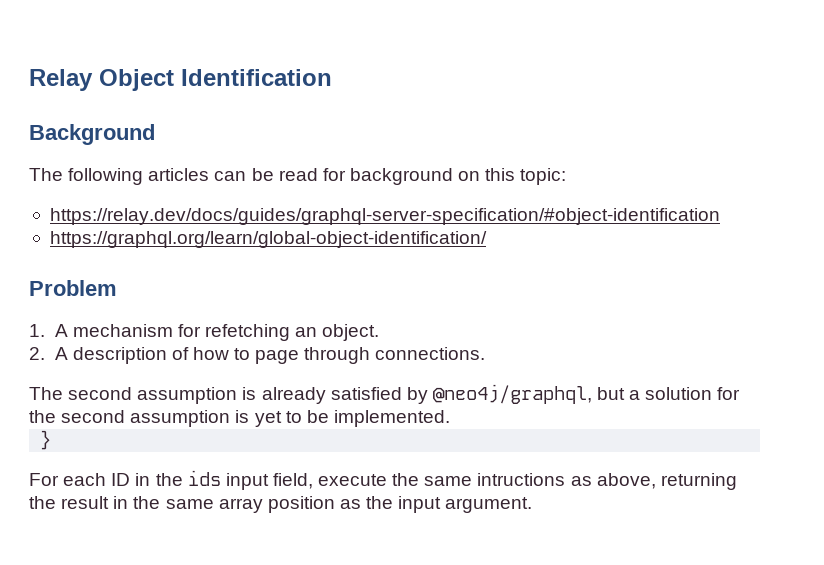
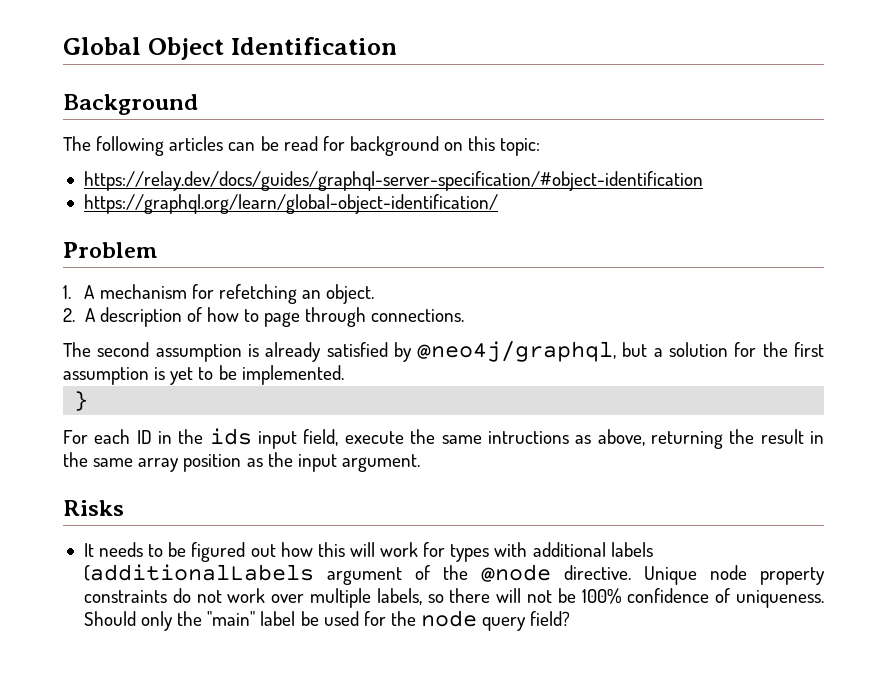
[29,69,93,91] Relay -> [63,37,141,55] Global
[61,410,126,423] second -> [793,342,824,357] first
(533, 505) none -> [63,500,124,516] [83,542,653,562] [83,564,826,585] [83,588,824,608] [83,610,571,631] // Risks // It needs to be figured out how this will work for types with additional labels (additionalLabels argument of the @node directive. Unique node property constraints do not work over multiple labels, so there will not be 100% confidence of uniqueness. Should only the "main" label be used for the node query field?

